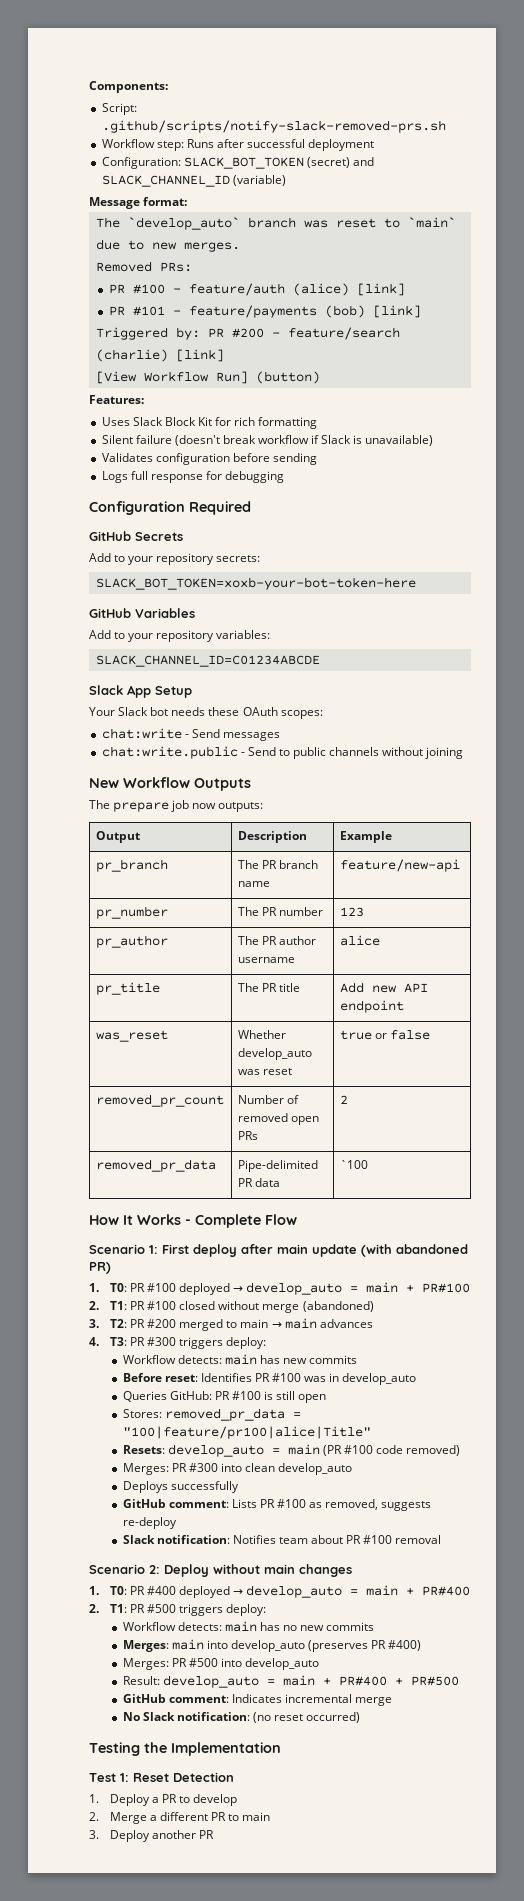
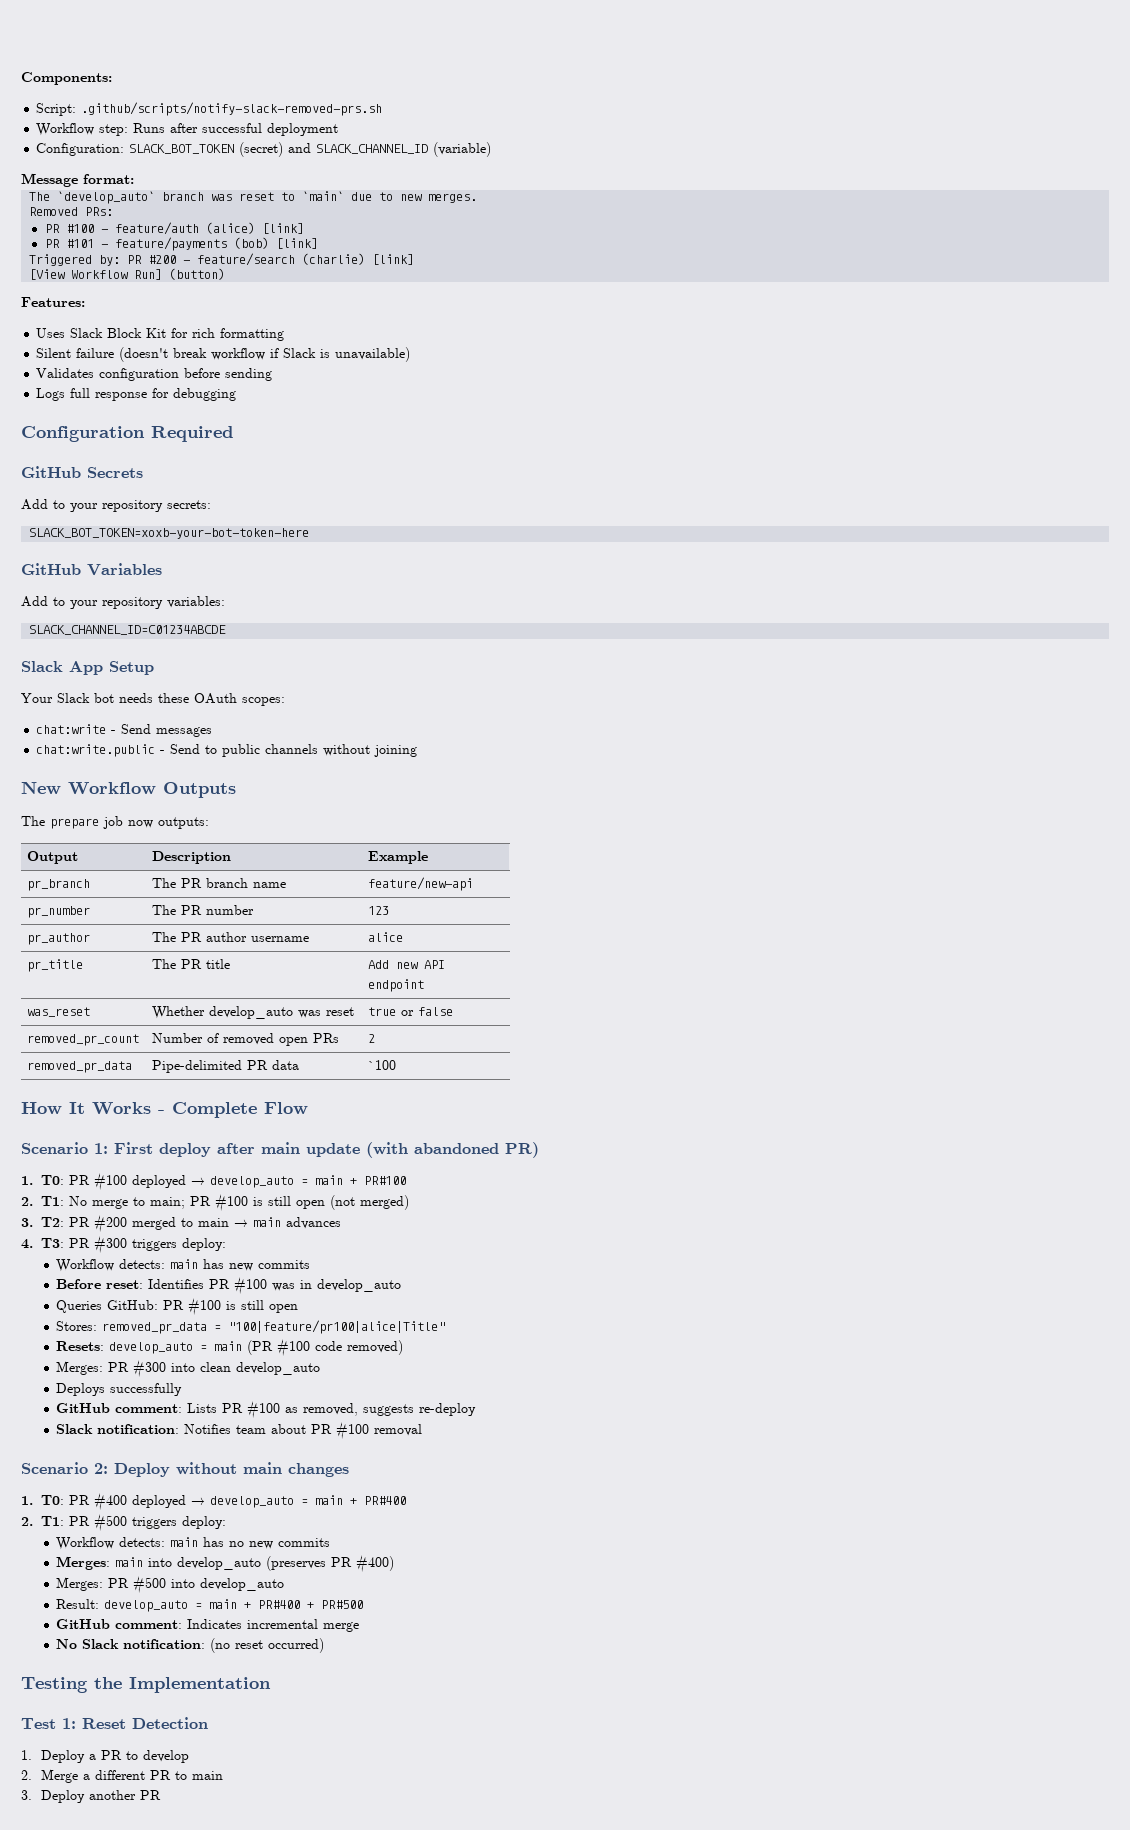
[130,1301,374,1313] PR #100 closed without merge (abandoned) -> [68,1194,409,1212] No merge to main; PR #100 is still open (not merged)

